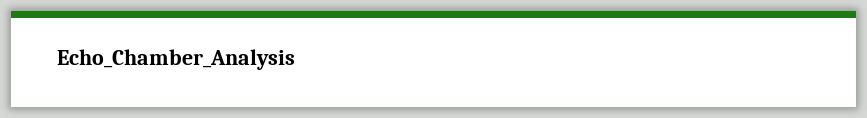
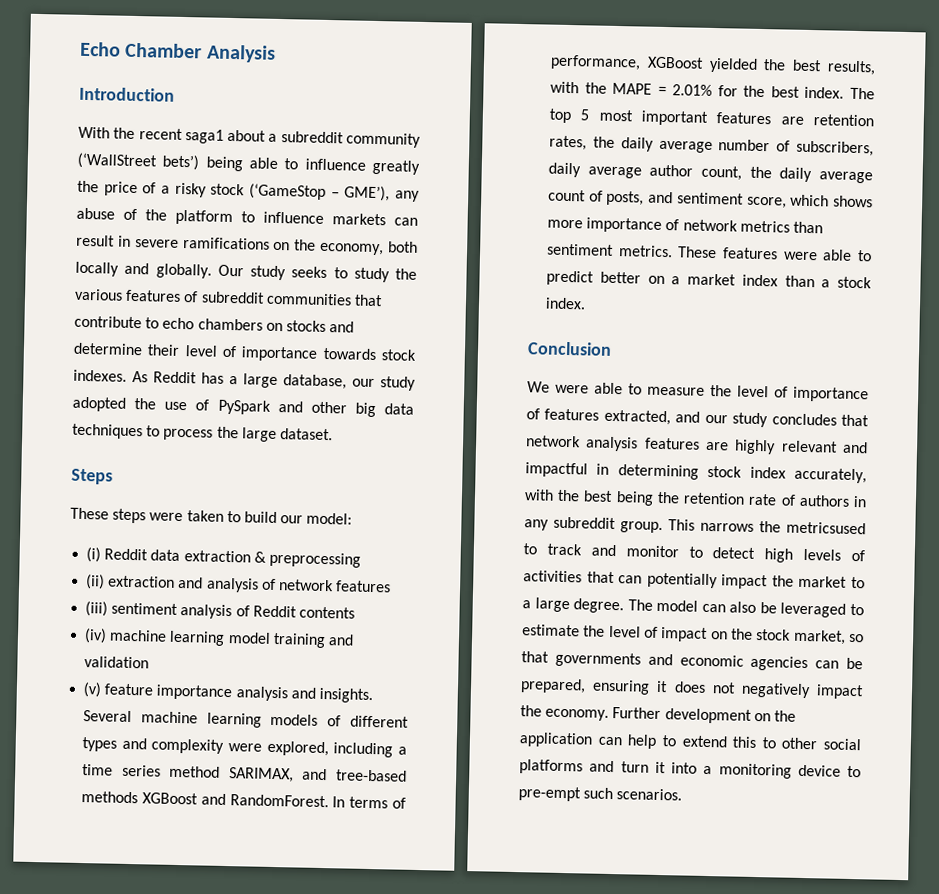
[57,49,295,70] Echo_Chamber_Analysis -> [80,41,276,63] [79,86,175,102] [78,126,421,148] [77,152,420,175] [77,180,420,202] [76,207,418,226] [76,234,418,256] [75,261,417,283] [74,288,383,307] [74,315,355,333] [73,342,417,362] [73,369,416,391] [72,396,414,418] [72,423,333,442] [71,468,113,485] [70,507,353,525] [86,547,361,568] [85,574,392,593] [85,601,355,620] [84,628,354,649] [84,656,150,669] [83,682,373,704] [83,710,409,728] [82,737,407,758] [82,764,407,783] [81,791,406,809] [550,54,876,76] [550,81,875,100] [549,108,874,127] [549,135,874,157] [548,162,873,184] [548,189,873,209] [547,217,823,234] [547,243,872,262] [546,270,872,289] [545,297,587,310] [527,341,612,356] [527,381,869,403] [526,408,869,428] [526,435,868,455] [525,462,867,484] [524,489,867,508] [524,516,866,535] [523,543,865,563] [523,570,865,590] [522,597,864,618] [522,624,864,645] [521,651,863,672] [520,678,864,700] [520,705,796,724] [519,732,862,751] [519,759,861,779] [518,786,683,802] Echo Chamber Analysis // Introduction // With the recent saga1 about a subreddit community (‘WallStreet bets’) being able to influence greatly the price of a risky stock (‘GameStop – GME’), any abuse of the platform to influence markets can result in severe ramifications on the economy, both locally and globally. Our study seeks to study the various features of subreddit communities that contribute to echo chambers on stocks and determine their level of importance towards stock indexes. As Reddit has a large database, our study adopted the use of PySpark and other big data techniques to process the large dataset. // Steps // These steps were taken to build our model: // (i) Reddit data extraction & preprocessing // (ii) extraction and analysis of network features // (iii) sentiment analysis of Reddit contents // (iv) machine learning model training and validation // (v) feature importance analysis and insights. Several machine learning models of different types and complexity were explored, including a time series method SARIMAX, and tree-based methods XGBoost and RandomForest. In terms of performance, XGBoost yielded the best results, with the MAPE = 2.01% for the best index. The top 5 most important features are retention rates, the daily average number of subscribers, daily average author count, the daily average count of posts, and sentiment score, which shows more importance of network metrics than sentiment metrics. These features were able to predict better on a market index than a stock index. // Conclusion // We were able to measure the level of importance of features extracted, and our study concludes that network analysis features are highly relevant and impactful in determining stock index accurately, with the best being the retention rate of authors in any subreddit group. This narrows the metricsused to track and monitor to detect high levels of activities that can potentially impact the market to a large degree. The model can also be leveraged to estimate the level of impact on the stock market, so that governments and economic agencies can be prepared, ensuring it does not negatively impact the economy. Further development on the application can help to extend this to other social platforms and turn it into a monitoring device to pre-empt such scenarios.

